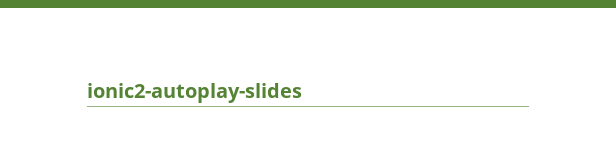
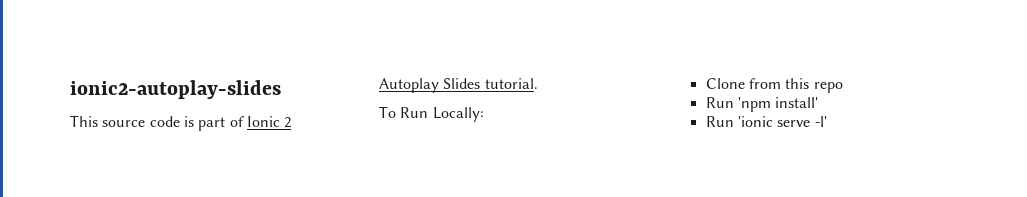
(302, 93) none -> [70,115,292,131] [379,78,538,93] [379,106,484,122] [705,78,843,93] [705,97,819,112] [705,116,827,127] // This source code is part of Ionic 2 Autoplay Slides tutorial. // To Run Locally: // Clone from this repo // Run 'npm install' // Run 'ionic serve -l'

